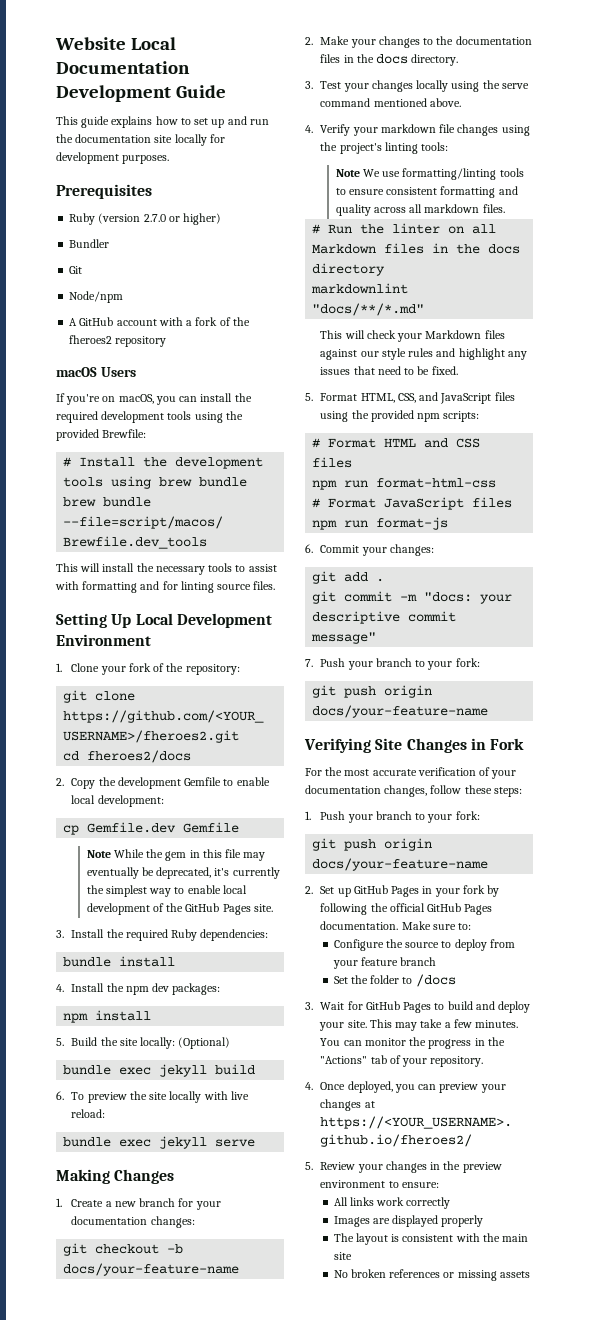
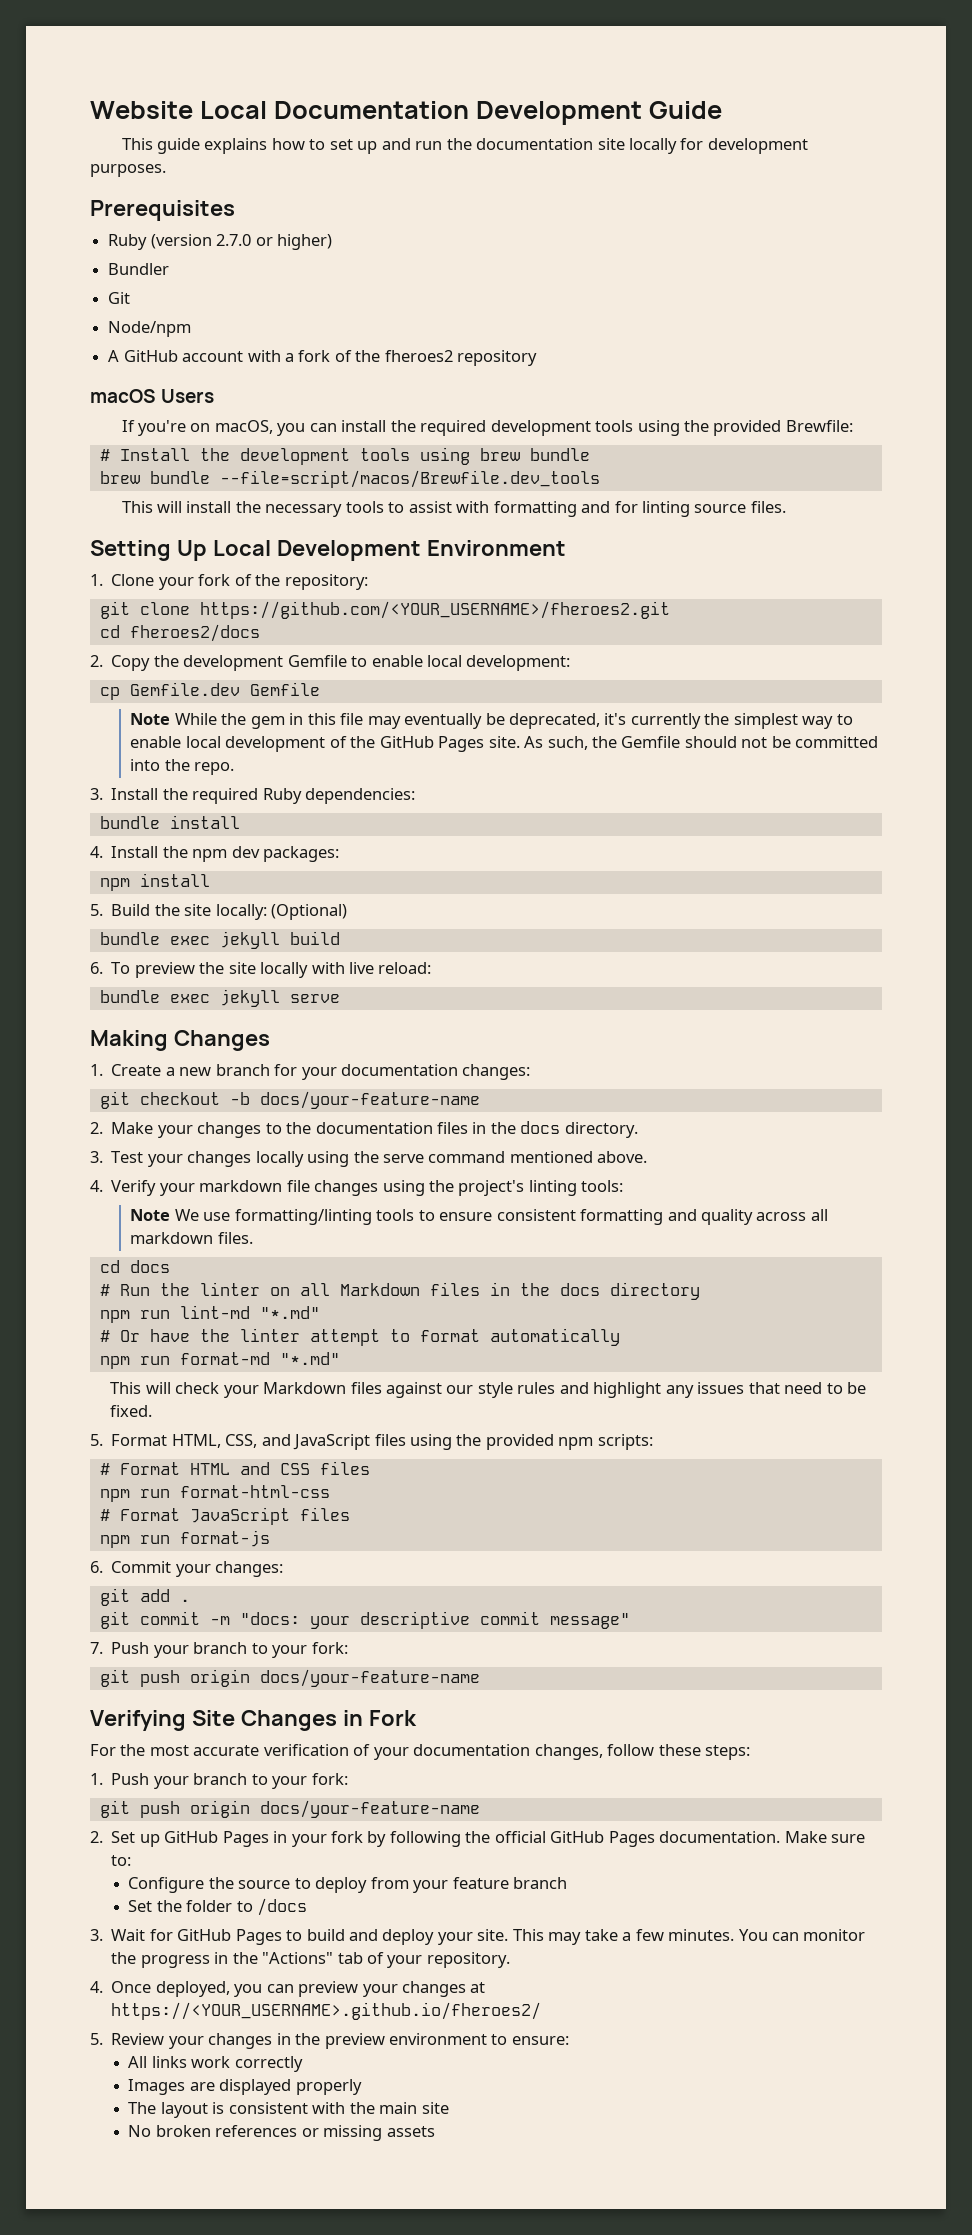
(273, 908) none -> [524,736,879,750] [130,759,235,775] As such, the Gemfile should not be committed into the repo.
(505, 208) none -> [99,1260,170,1273] // cd docs
[311,283,409,294] [312,303,425,316] markdownlint "docs/**/*.md" -> [99,1305,320,1323] [99,1328,620,1346] [99,1352,340,1369] npm run lint-md "*.md" // # Or have the linter attempt to format automatically // npm run format-md "*.md"

